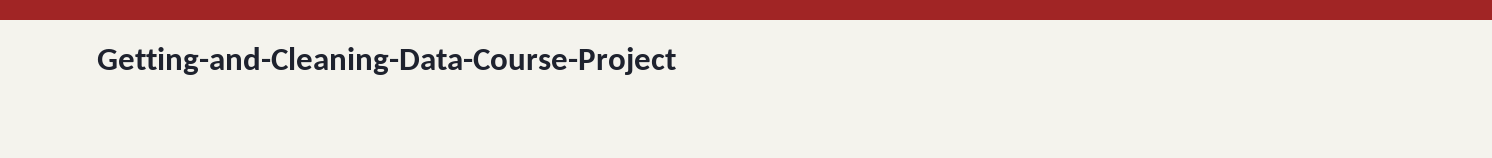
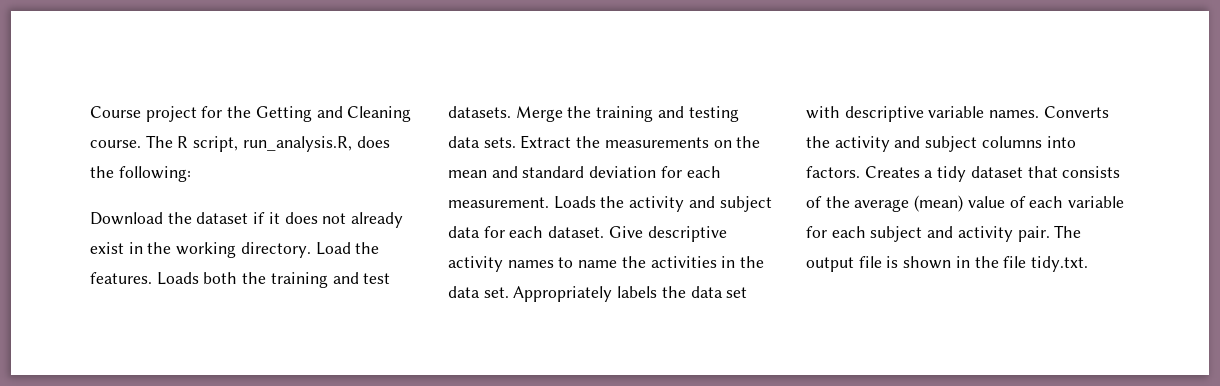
[97,47,676,75] Getting-and-Cleaning-Data-Course-Project -> [90,106,412,122] [90,135,390,152] [90,166,191,182] [90,212,404,228] [90,242,380,258] [90,272,391,288] [448,106,739,122] [448,135,761,149] [448,166,721,178] [448,196,772,212] [448,226,727,242] [448,256,765,272] [448,286,748,302] [806,106,1109,122] [806,136,1076,152] [806,166,1121,182] [806,195,1125,212] [806,225,1082,242] [806,256,1089,272] Course project for the Getting and Cleaning course. The R script, run_analysis.R, does the following: // Download the dataset if it does not already exist in the working directory. Load the features. Loads both the training and test datasets. Merge the training and testing data sets. Extract the measurements on the mean and standard deviation for each measurement. Loads the activity and subject data for each dataset. Give descriptive activity names to name the activities in the data set. Appropriately labels the data set with descriptive variable names. Converts the activity and subject columns into factors. Creates a tidy dataset that consists of the average (mean) value of each variable for each subject and activity pair. The output file is shown in the file tidy.txt.

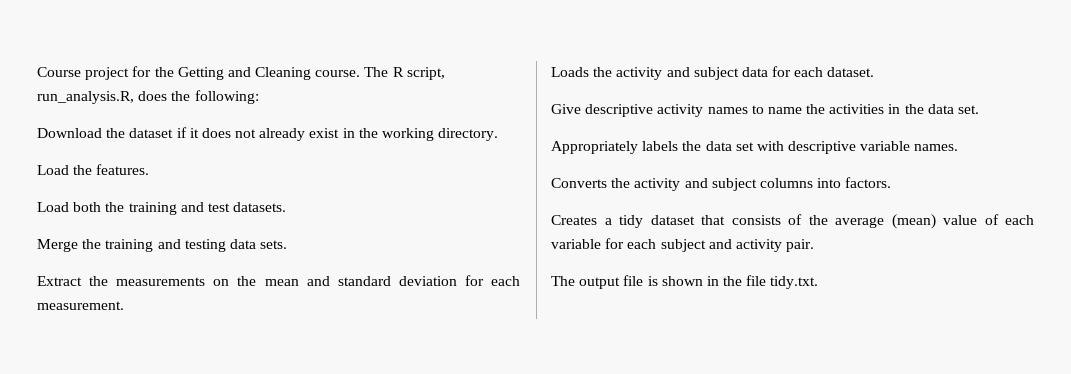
(311, 250) none -> (499, 134) //
[156,272,199,285] Loads -> [37,202,69,212] // Load
(511, 112) none -> (287, 207) //
(516, 142) none -> (288, 244) //
(549, 202) none -> (124, 305) //
(605, 232) none -> (875, 72) //
(509, 292) none -> (980, 109) //
(1040, 114) none -> (959, 147) //
(860, 172) none -> (892, 182) //
(1050, 234) none -> (815, 245) //

